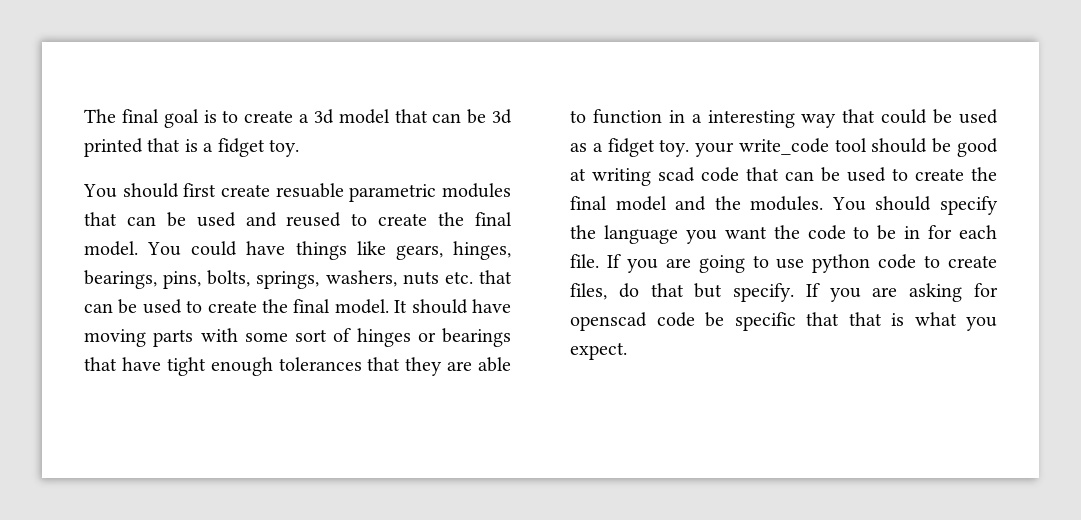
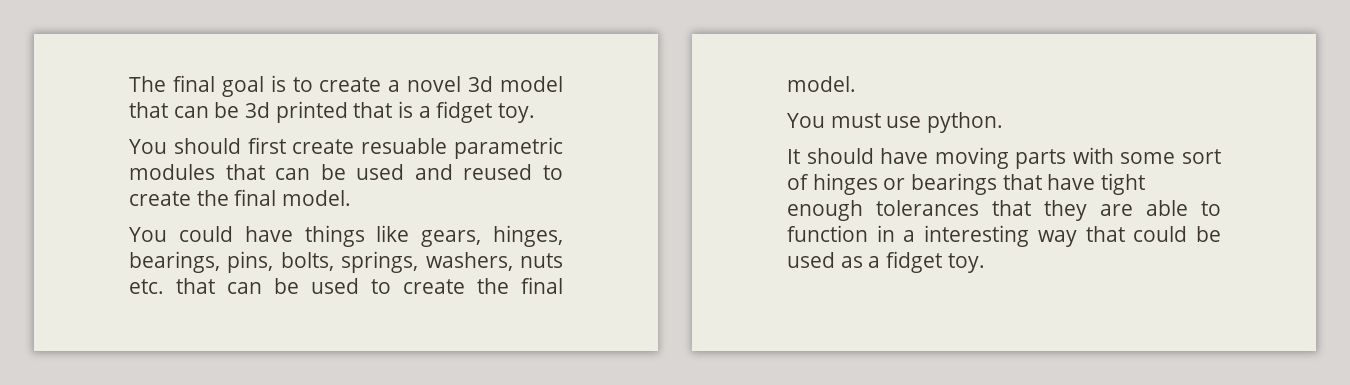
(309, 118) none -> [407,76,462,92] novel
(138, 248) none -> (352, 198) //
(389, 306) none -> [787,112,1003,133] // You must use python. //
[695,138,998,157] [570,167,997,186] [570,196,998,215] [570,225,997,244] [570,254,997,273] [570,283,998,302] [570,312,997,331] [570,342,627,360] your write_code tool should be good at writing scad code that can be used to create the final model and the modules. You should specify the language you want the code to be in for each file. If you are going to use python code to create files, do that but specify. If you are asking for openscad code be specific that that is what you expect. -> (985, 263) none

